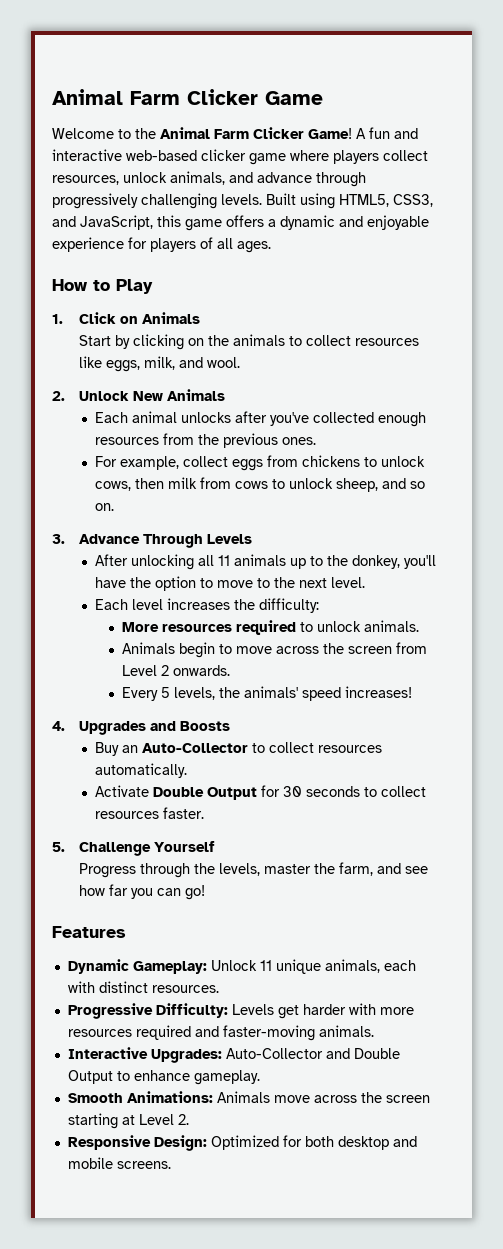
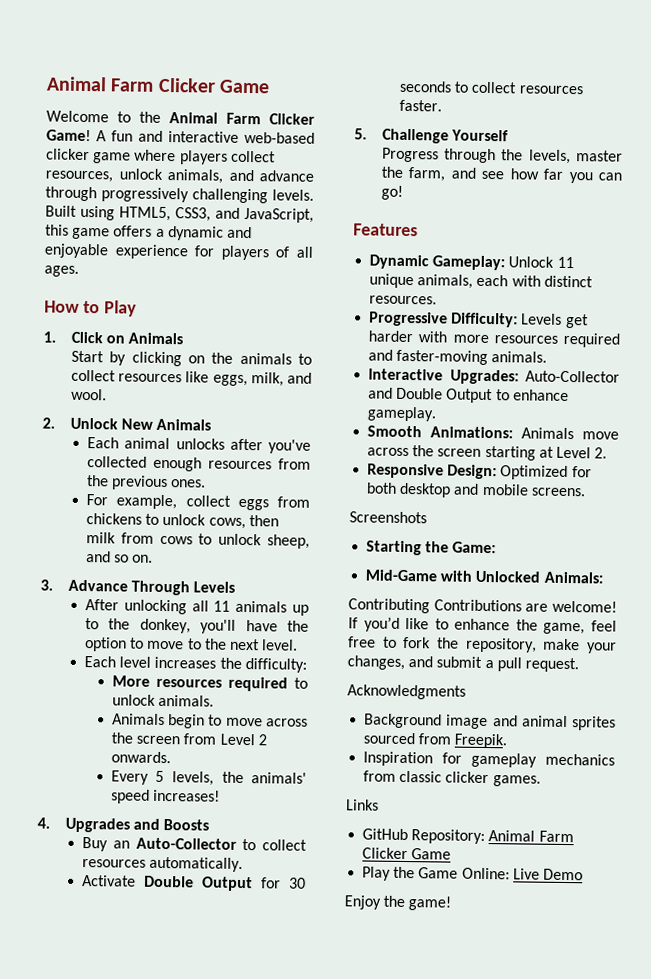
(171, 1165) none -> [349,511,427,524] [366,540,497,556] [365,569,603,584] [348,598,617,614] [348,616,617,635] [348,636,617,654] [347,655,579,673] [347,684,466,700] [364,713,616,731] [363,732,508,749] [363,751,615,768] [363,770,541,787] [346,799,379,811] [362,828,574,845] [362,847,452,860] [362,866,583,881] [344,895,452,911] // Screenshots // Starting the Game: // Mid-Game with Unlocked Animals: // Contributing Contributions are welcome! If you’d like to enhance the game, feel free to fork the repository, make your changes, and submit a pull request. // Acknowledgments // Background image and animal sprites sourced from Freepik. // Inspiration for gameplay mechanics from classic clicker games. // Links // GitHub Repository: Animal Farm Clicker Game // Play the Game Online: Live Demo // Enjoy the game!

